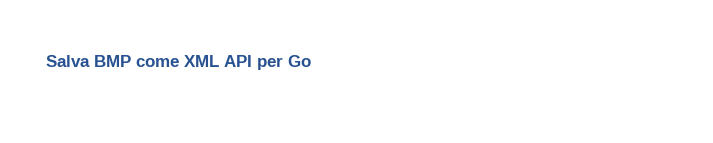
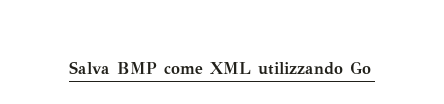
[224,55,283,70] API per -> [258,62,343,75] utilizzando

